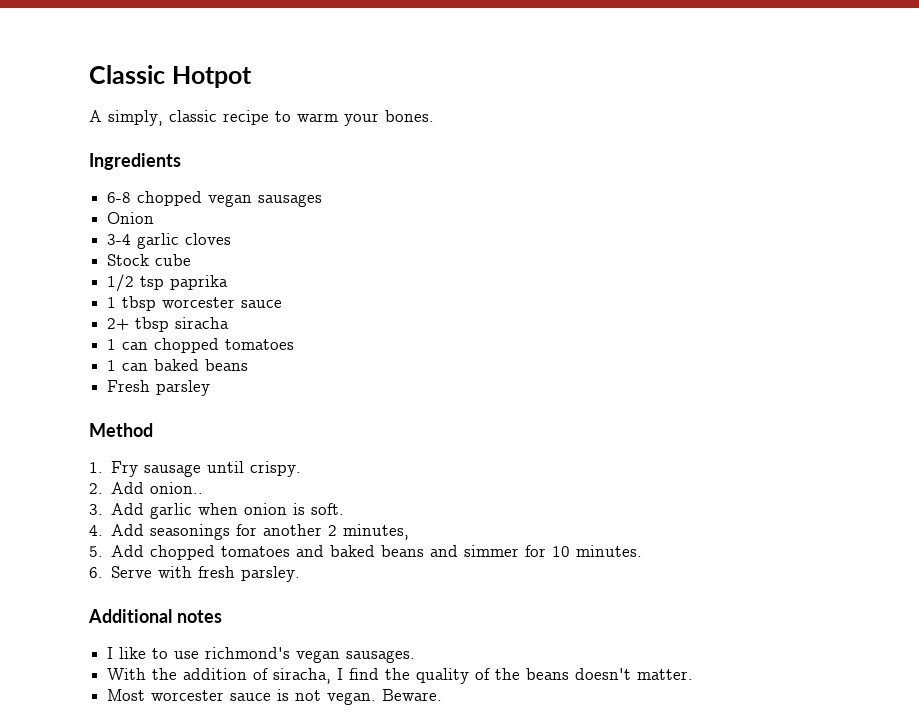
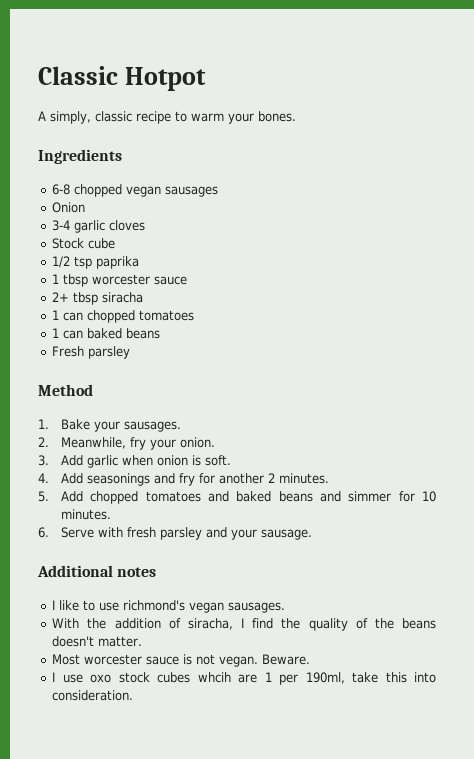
[111,461,302,477] [89,482,204,494] Fry sausage until crispy. // 2. Add onion.. -> [61,419,182,432] [38,437,216,450] Bake your sausages. // 2. Meanwhile, fry your onion.
(231, 532) none -> [154,473,196,486] and fry
[343,524,410,540] minutes, -> [279,473,330,484] minutes.
[241,566,301,582] parsley. -> [160,527,313,540] parsley and your sausage.
(443, 695) none -> [52,672,437,685] [52,690,134,701] // I use oxo stock cubes whcih are 1 per 190ml, take this into consideration.

